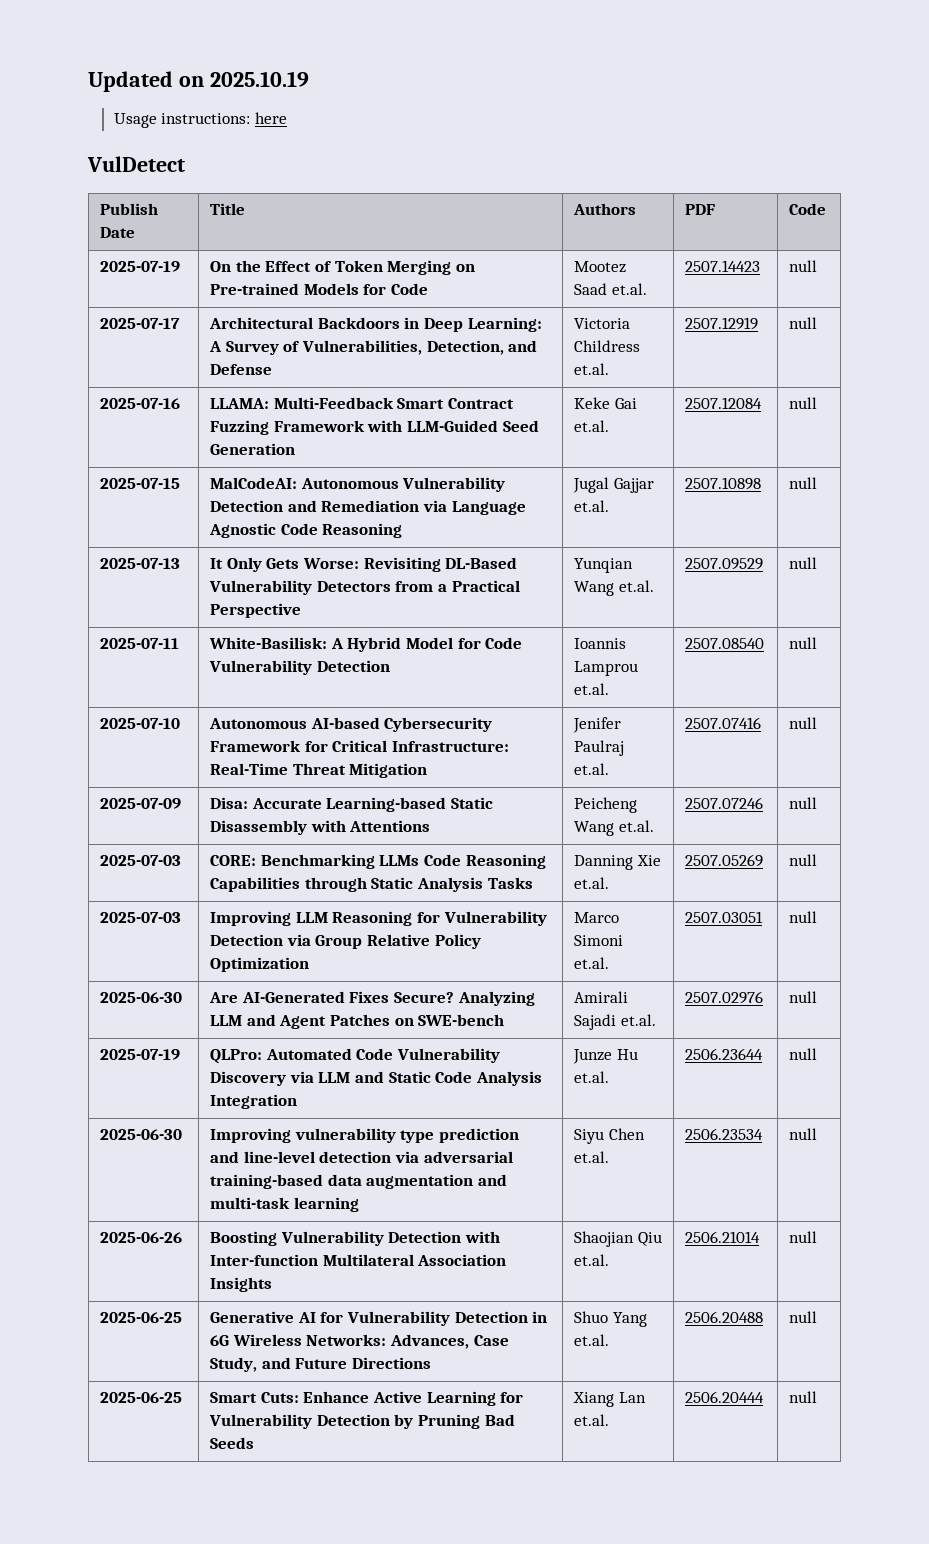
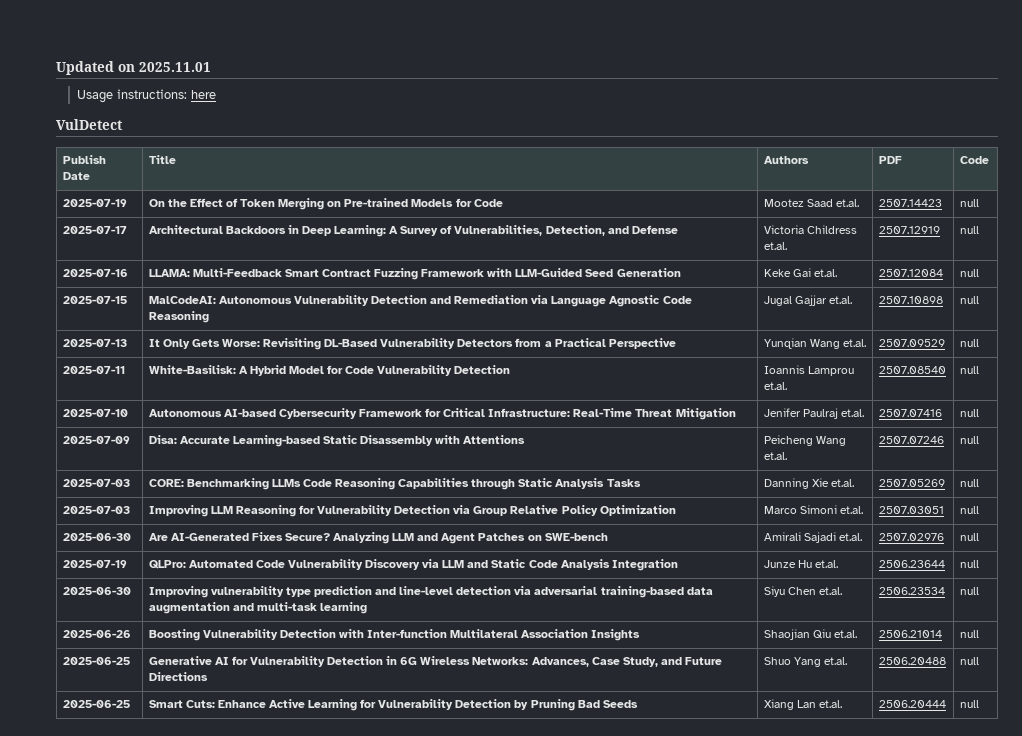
[209,71,309,87] 2025.10.19 -> [139,62,211,72] 2025.11.01

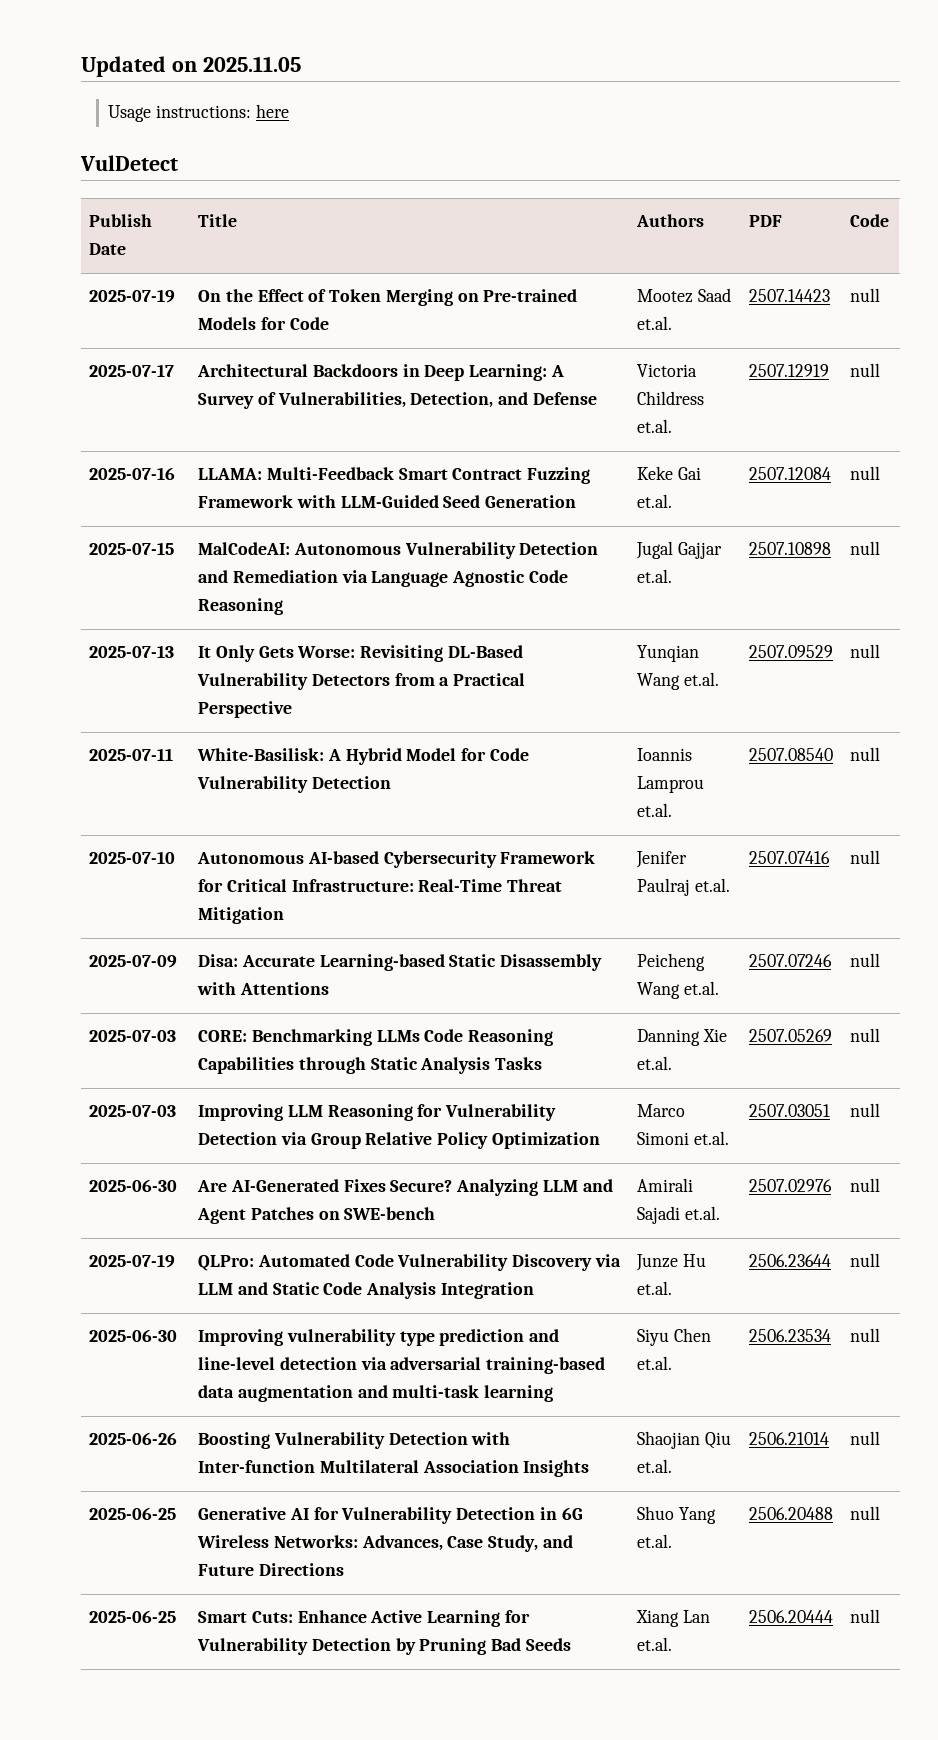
[139,62,211,72] 2025.11.01 -> [202,56,301,72] 2025.11.05

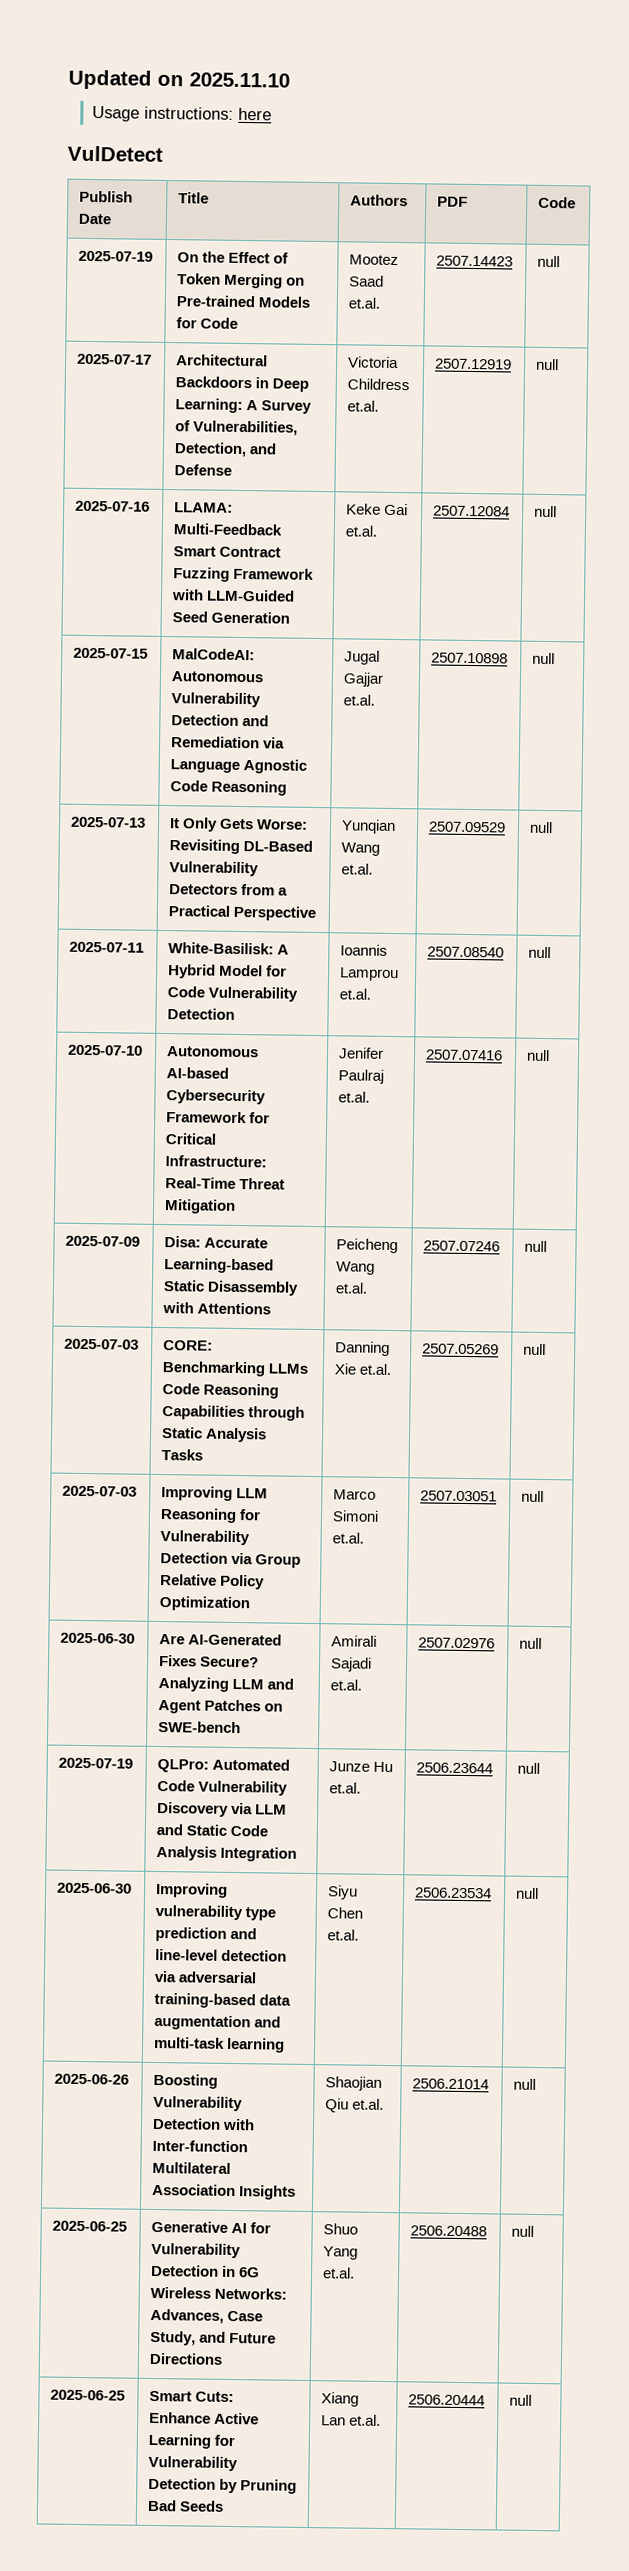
[202,56,301,72] 2025.11.05 -> [189,72,290,88] 2025.11.10

